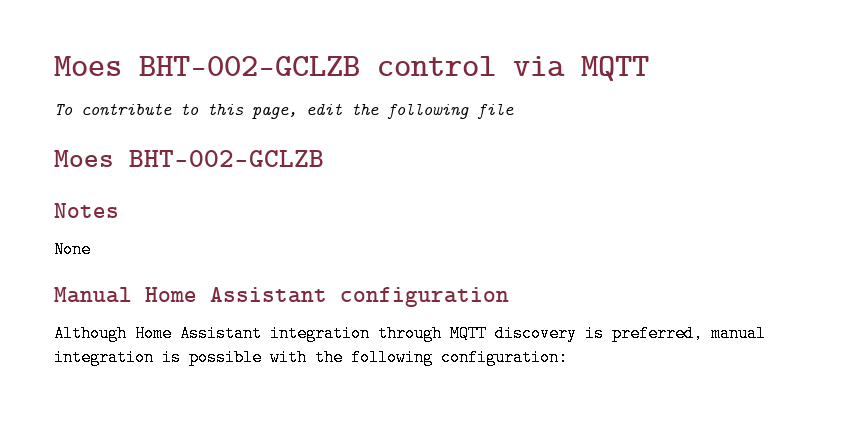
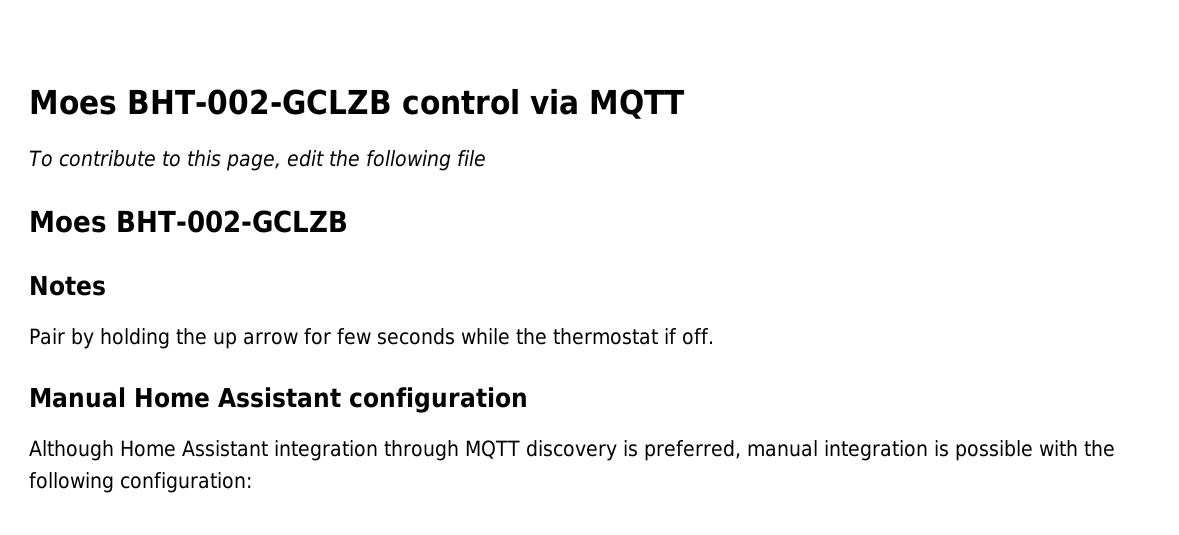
[54,241,91,258] // None -> [29,328,714,349] // Pair by holding the up arrow for few seconds while the thermostat if off.

